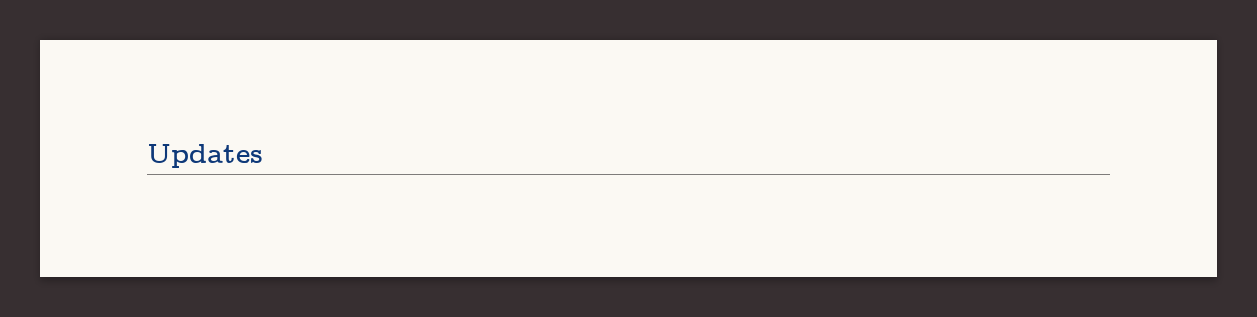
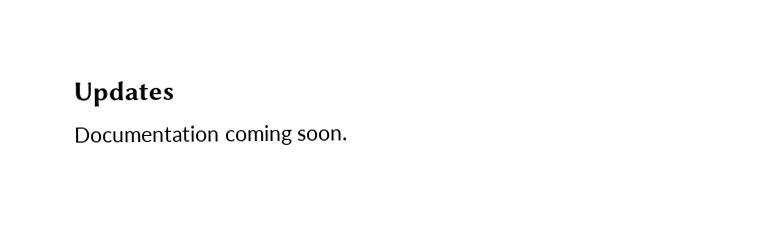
(263, 156) none -> [74,124,349,146] // Documentation coming soon.

